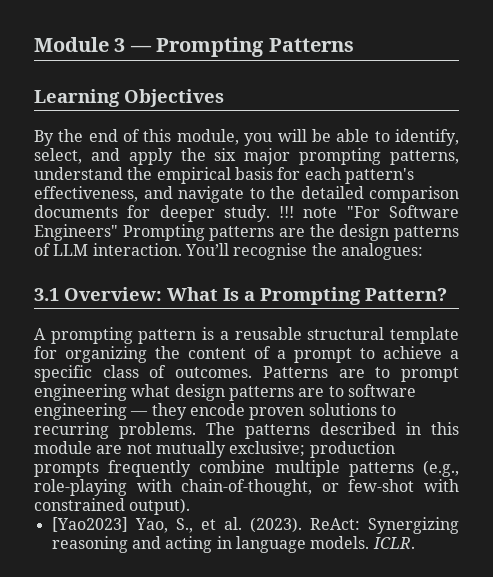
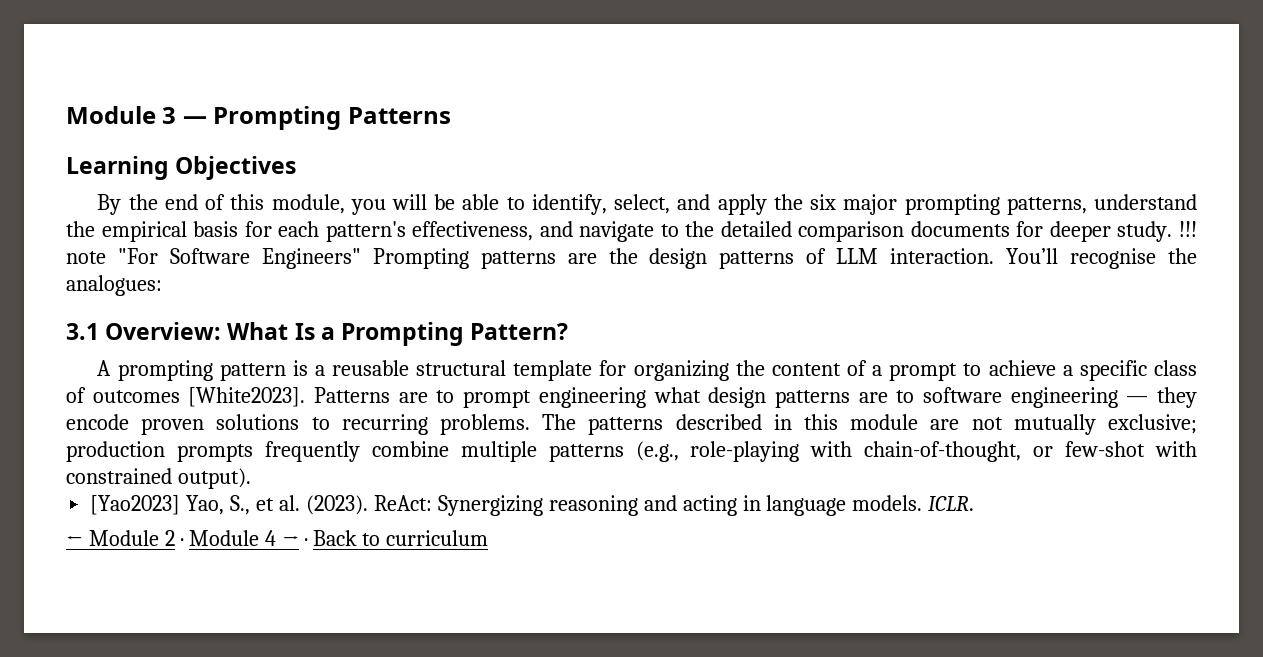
[175,367,253,378] outcomes. -> [92,387,306,407] outcomes [White2023].
(415, 543) none -> [66,530,489,546] // ← Module 2 · Module 4 → · Back to curriculum

